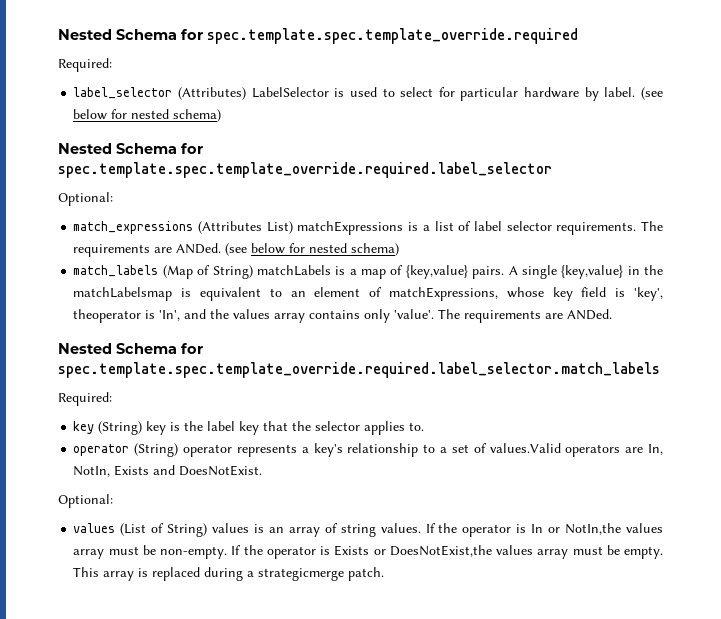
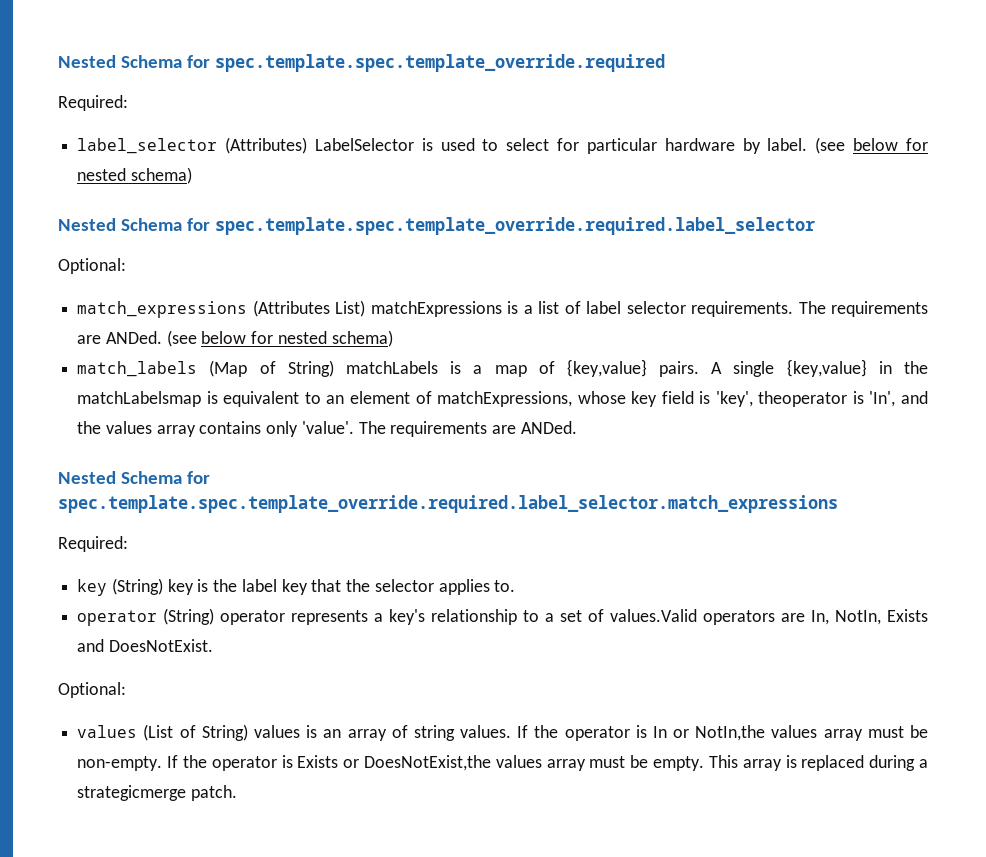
[58,362,660,378] spec.template.spec.template_override.required.label_selector.match_labels -> [58,495,838,513] spec.template.spec.template_override.required.label_selector.match_expressions

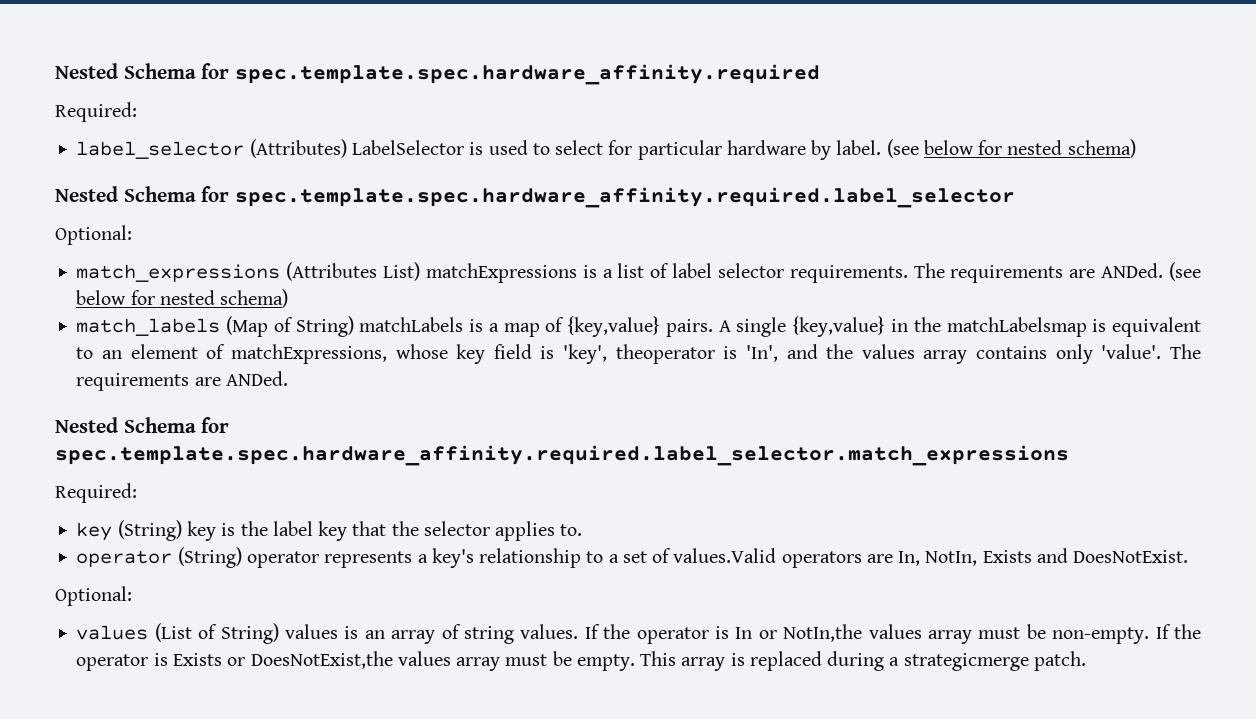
[58,54,666,72] Nested Schema for spec.template.spec.template_override.required -> [55,63,820,85] Nested Schema for spec.template.spec.hardware_affinity.required
[215,217,816,235] spec.template.spec.template_override.required.label_selector -> [234,187,1015,208] spec.template.spec.hardware_affinity.required.label_selector
[58,495,838,513] spec.template.spec.template_override.required.label_selector.match_expressions -> [55,445,1069,466] spec.template.spec.hardware_affinity.required.label_selector.match_expressions

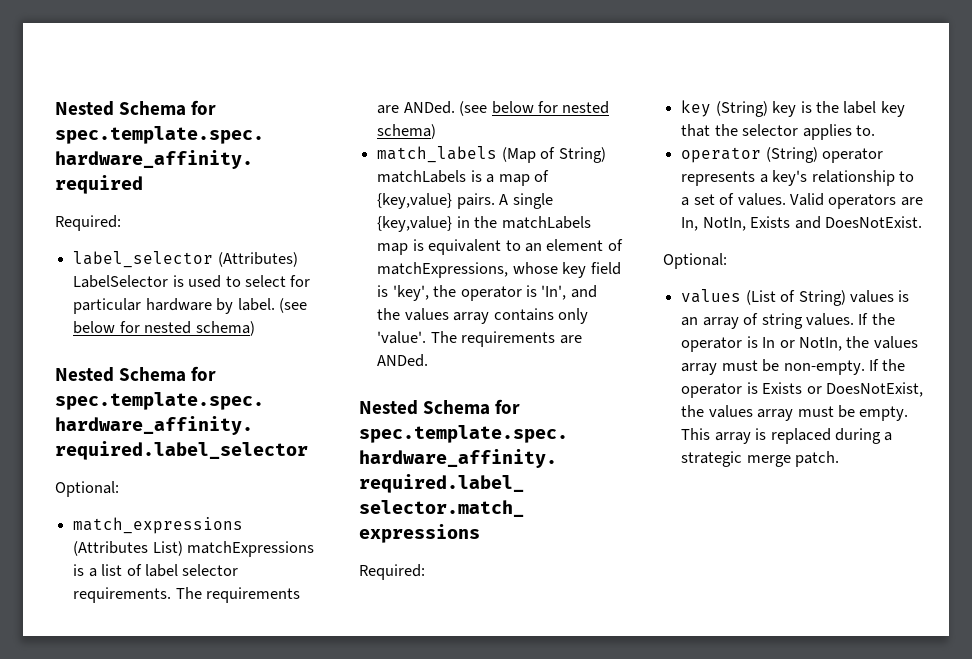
[946,317,1087,337] matchLabelsmap -> [501,216,591,229] [377,243,409,255] matchLabels map
[615,344,715,364] theoperator -> [433,285,522,301] the operator
[673,548,777,563] values.Valid -> [737,193,824,206] values. Valid
[783,624,863,642] NotIn,the -> [798,336,870,351] NotIn, the
[250,651,393,669] DoesNotExist,the -> [825,382,923,397] [681,405,705,417] DoesNotExist, the
[903,653,1029,671] strategicmerge -> [681,451,791,467] strategic merge

